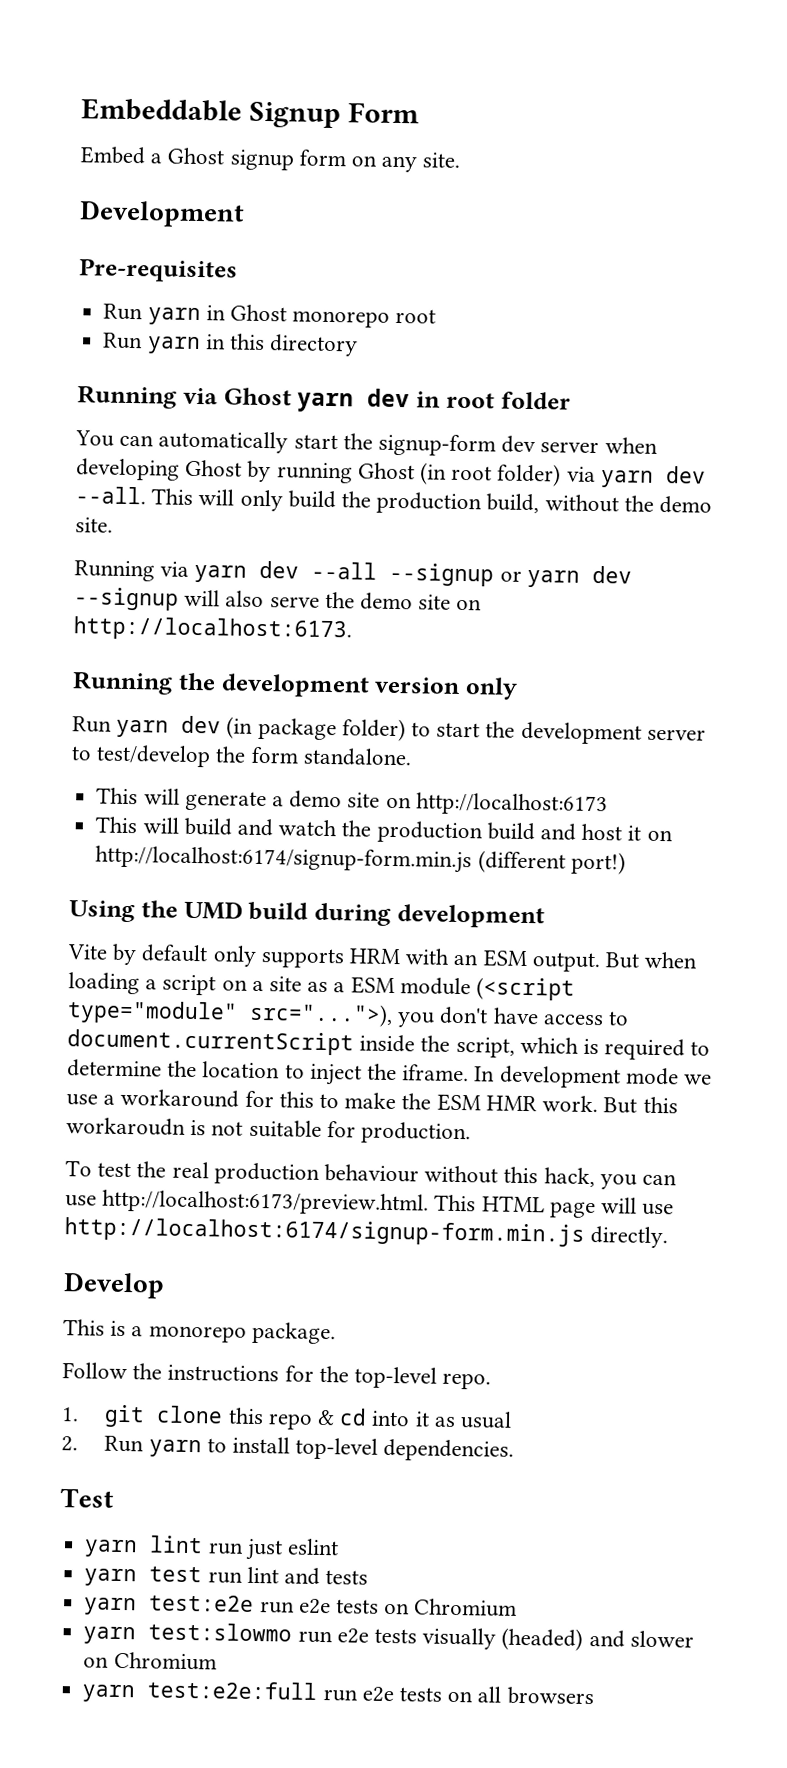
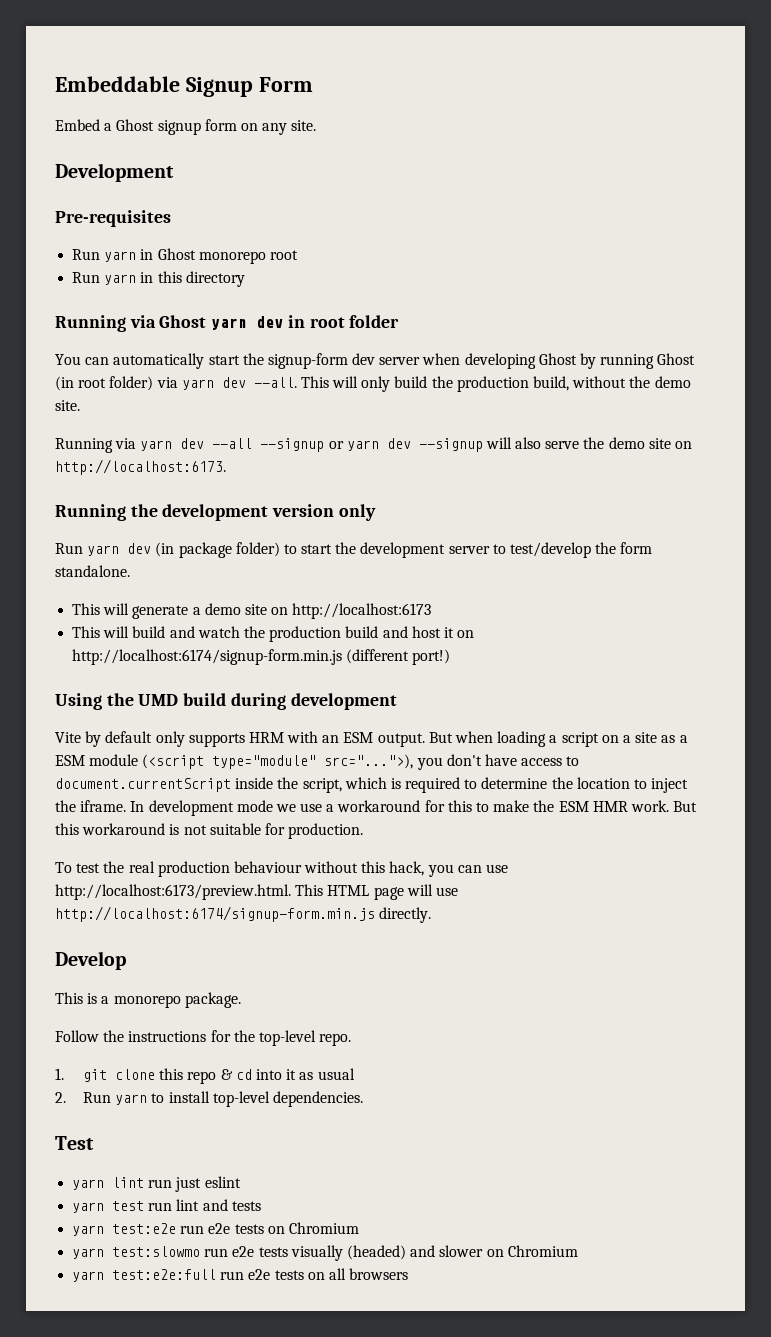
[66,1117,186,1136] workaroudn -> [82,823,166,835] workaround

